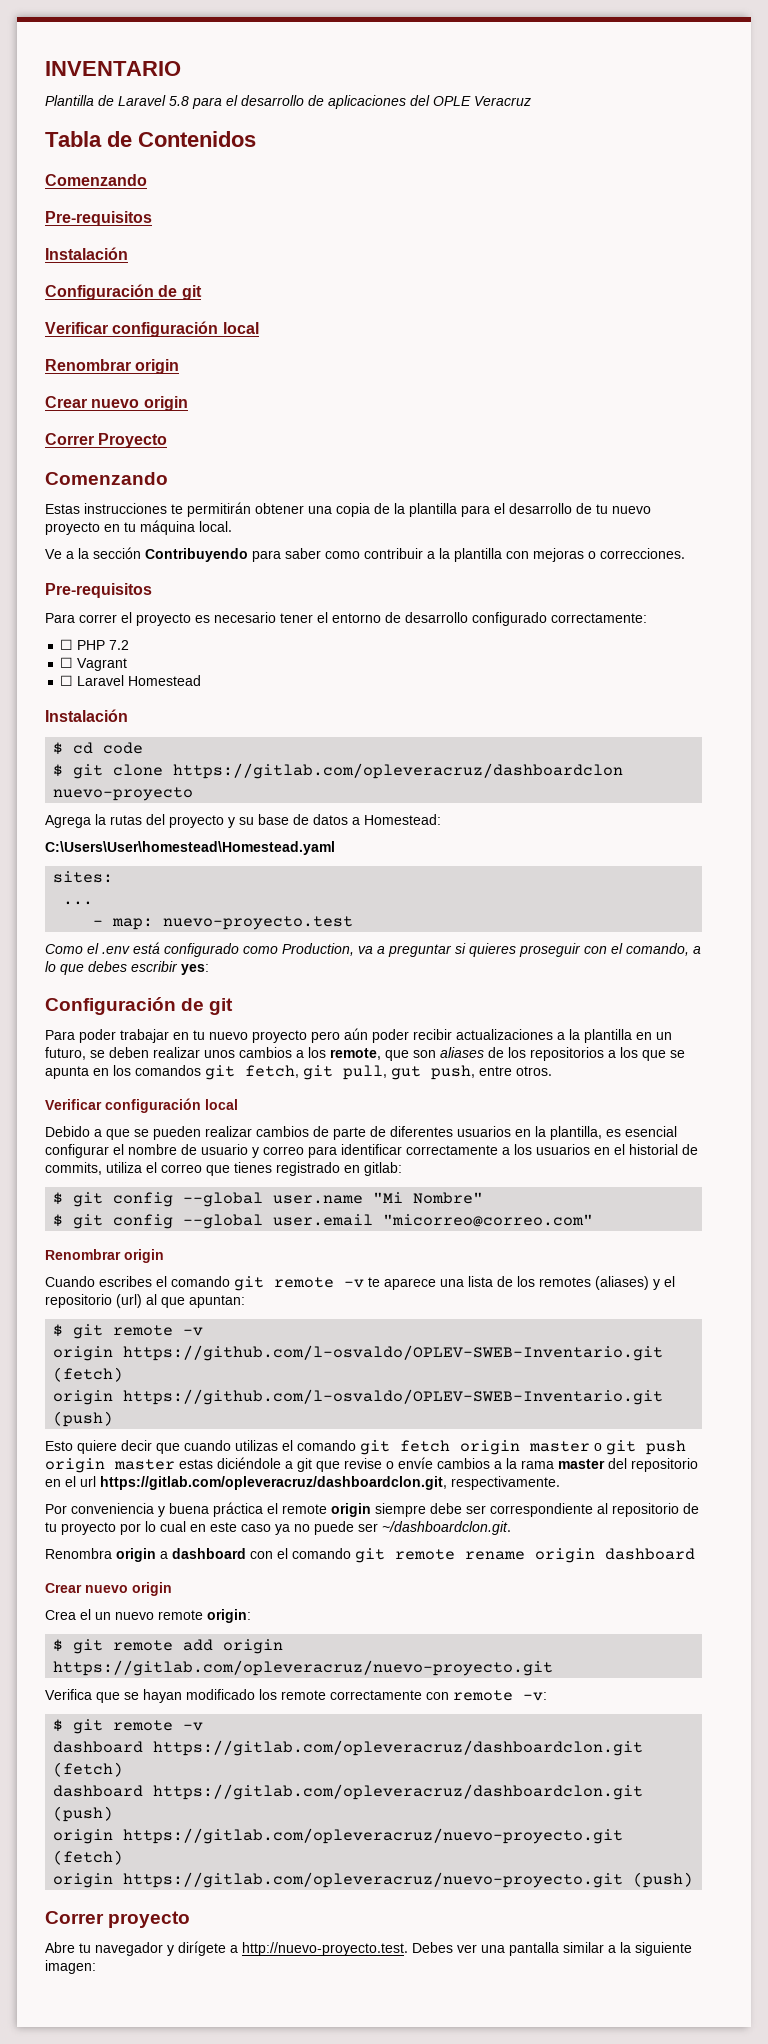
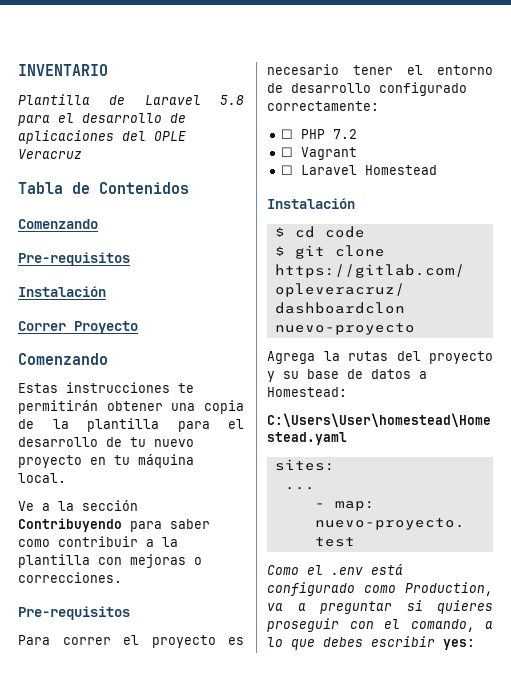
[45,284,202,300] [45,321,259,337] [45,359,180,374] [45,396,188,411] // Configuración de git // Verificar configuración local // Renombrar origin // Crear nuevo origin -> (106, 291) none
[45,997,234,1015] [45,1028,672,1043] [45,1047,685,1061] [45,1065,552,1080] [45,1098,238,1113] [45,1126,677,1140] [45,1144,698,1158] [45,1162,402,1176] [53,1192,484,1207] [53,1214,594,1229] [45,1249,164,1263] [45,1276,675,1291] [45,1294,245,1308] [53,1324,204,1339] [53,1345,664,1361] [53,1367,124,1382] [53,1389,664,1405] [53,1411,114,1427] [45,1440,686,1455] [45,1457,698,1473] [45,1476,560,1490] [45,1502,699,1517] [45,1521,511,1535] [45,1548,695,1563] [45,1582,172,1596] [45,1609,251,1623] [53,1639,284,1654] [53,1660,554,1676] [45,1689,547,1703] [53,1719,204,1734] [53,1740,644,1756] [53,1762,124,1777] [53,1784,644,1800] [53,1806,114,1822] [53,1828,624,1844] [53,1850,124,1865] [53,1872,694,1888] [45,1911,191,1928] [45,1941,692,1956] [45,1960,96,1974] // Configuración de git // Para poder trabajar en tu nuevo proyecto pero aún poder recibir actualizaciones a la plantilla en un futuro, se deben realizar unos cambios a los remote, que son aliases de los repositorios a los que se apunta en los comandos git fetch, git pull, gut push, entre otros. // Verificar configuración local // Debido a que se pueden realizar cambios de parte de diferentes usuarios en la plantilla, es esencial configurar el nombre de usuario y correo para identificar correctamente a los usuarios en el historial de commits, utiliza el correo que tienes registrado en gitlab: // $ git config --global user.name "Mi Nombre" // $ git config --global user.email "micorreo@correo.com" // Renombrar origin // Cuando escribes el comando git remote -v te aparece una lista de los remotes (aliases) y el repositorio (url) al que apuntan: // $ git remote -v // origin https://github.com/l-osvaldo/OPLEV-SWEB-Inventario.git (fetch) // origin https://github.com/l-osvaldo/OPLEV-SWEB-Inventario.git (push) // Esto quiere decir que cuando utilizas el comando git fetch origin master o git push origin master estas diciéndole a git que revise o envíe cambios a la rama master del repositorio en el url https://gitlab.com/opleveracruz/dashboardclon.git, respectivamente. // Por conveniencia y buena práctica el remote origin siempre debe ser correspondiente al repositorio de tu proyecto por lo cual en este caso ya no puede ser ~/dashboardclon.git. // Renombra origin a dashboard con el comando git remote rename origin dashboard // Crear nuevo origin // Crea el un nuevo remote origin: // $ git remote add origin https://gitlab.com/opleveracruz/nuevo-proyecto.git // Verifica que se hayan modificado los remote correctamente con remote -v: // $ git remote -v // dashboard https://gitlab.com/opleveracruz/dashboardclon.git (fetch) // dashboard https://gitlab.com/opleveracruz/dashboardclon.git (push) // origin https://gitlab.com/opleveracruz/nuevo-proyecto.git (fetch) // origin https://gitlab.com/opleveracruz/nuevo-proyecto.git (push) // Correr proyecto // Abre tu navegador y dirígete a http://nuevo-proyecto.test. Debes ver una pantalla similar a la siguiente imagen: -> (475, 644) none

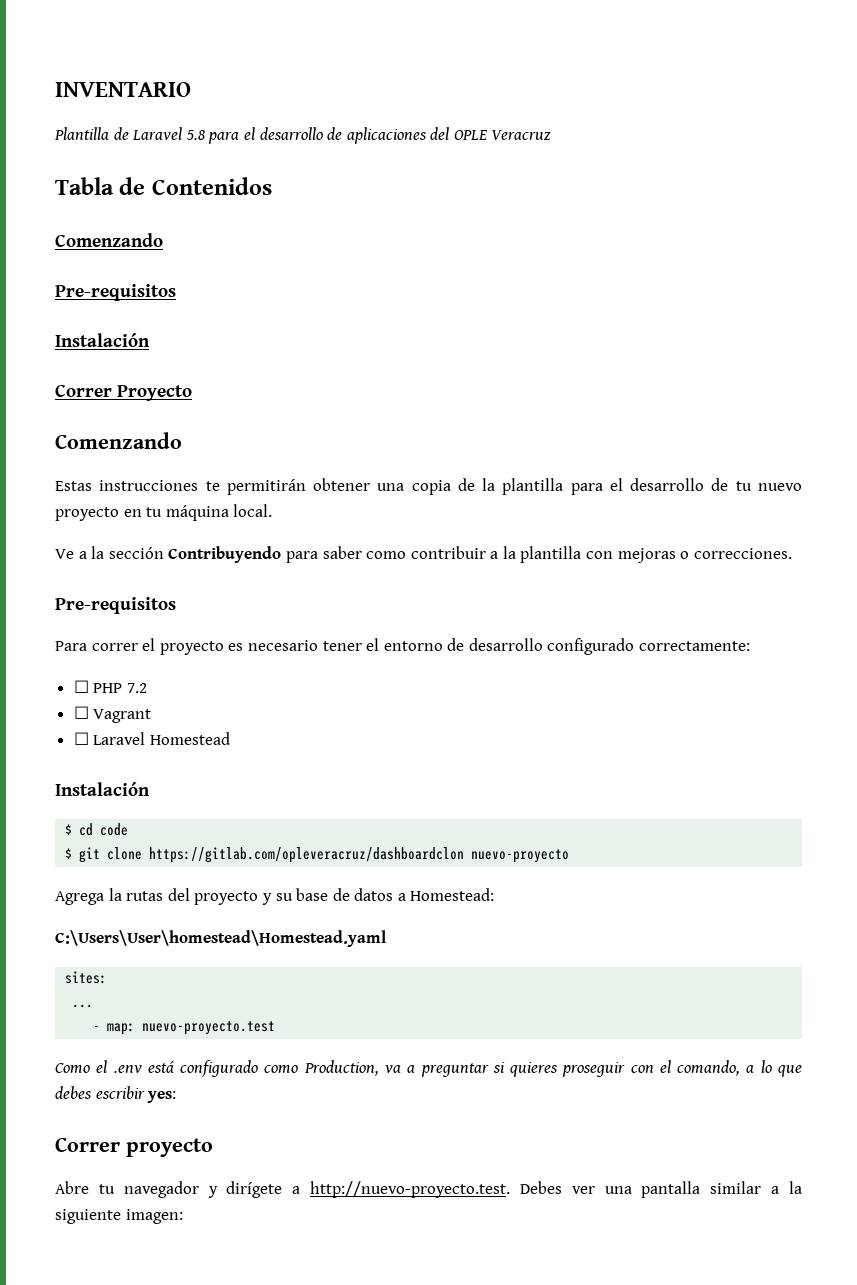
(475, 644) none -> [55,1137,213,1157] [55,1181,802,1198] [55,1209,183,1224] // Correr proyecto // Abre tu navegador y dirígete a http://nuevo-proyecto.test. Debes ver una pantalla similar a la siguiente imagen:

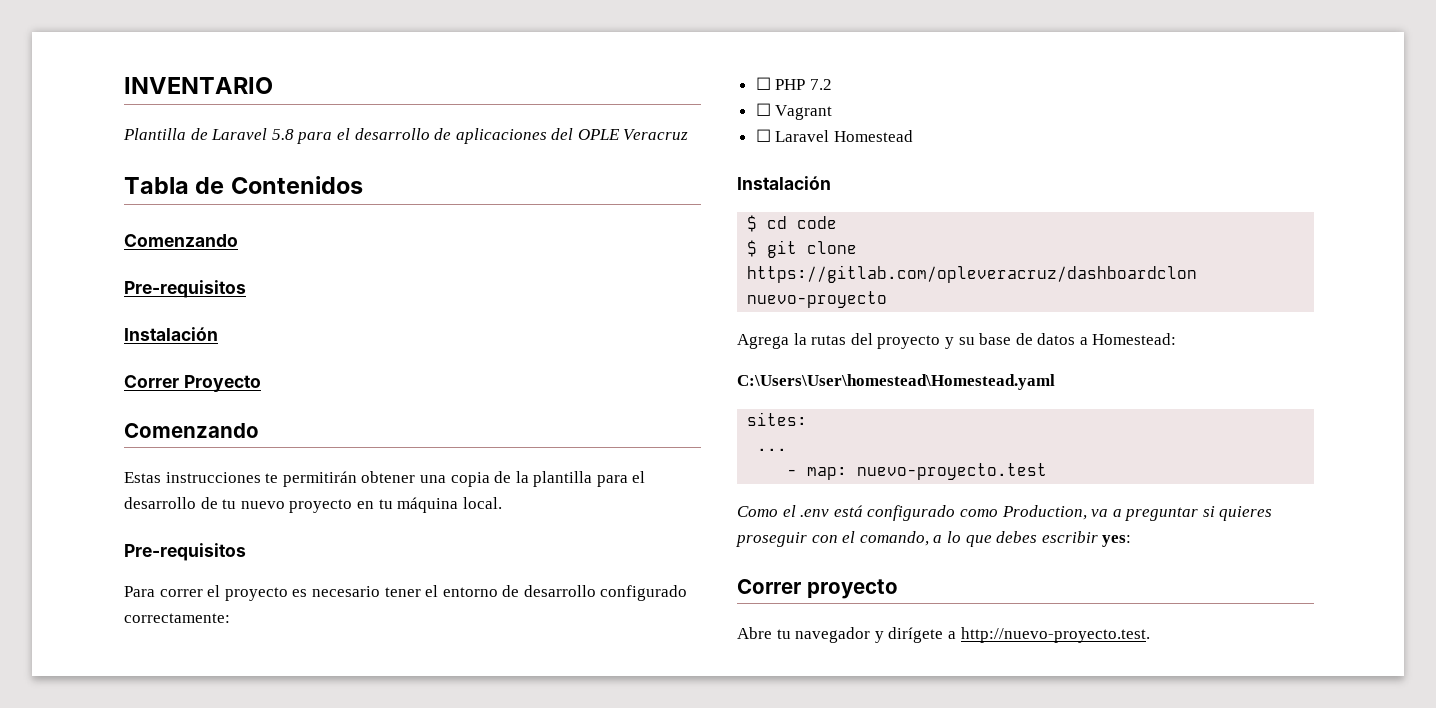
[55,546,792,563] // Ve a la sección Contribuyendo para saber como contribuir a la plantilla con mejoras o correcciones. -> (502, 503) none
[519,1181,802,1198] [55,1209,183,1224] Debes ver una pantalla similar a la siguiente imagen: -> (1150, 635) none

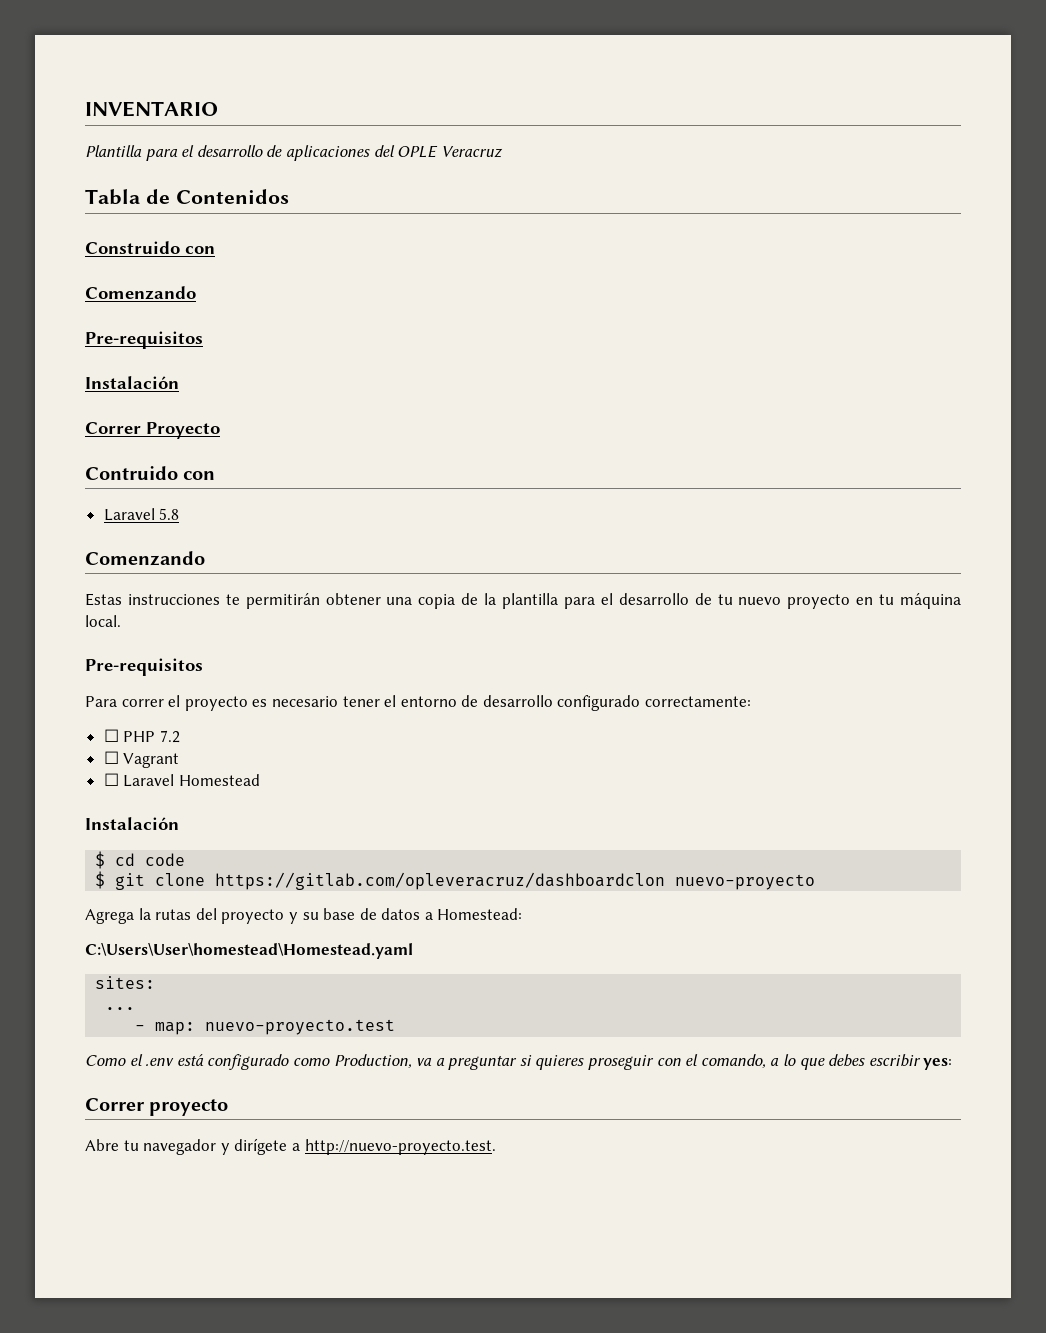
[190,128,294,140] de Laravel 5.8 -> (142, 151) none
(363, 185) none -> [85,241,215,254] // Construido con
(261, 383) none -> [85,466,216,480] [103,508,180,521] // Contruido con // Laravel 5.8

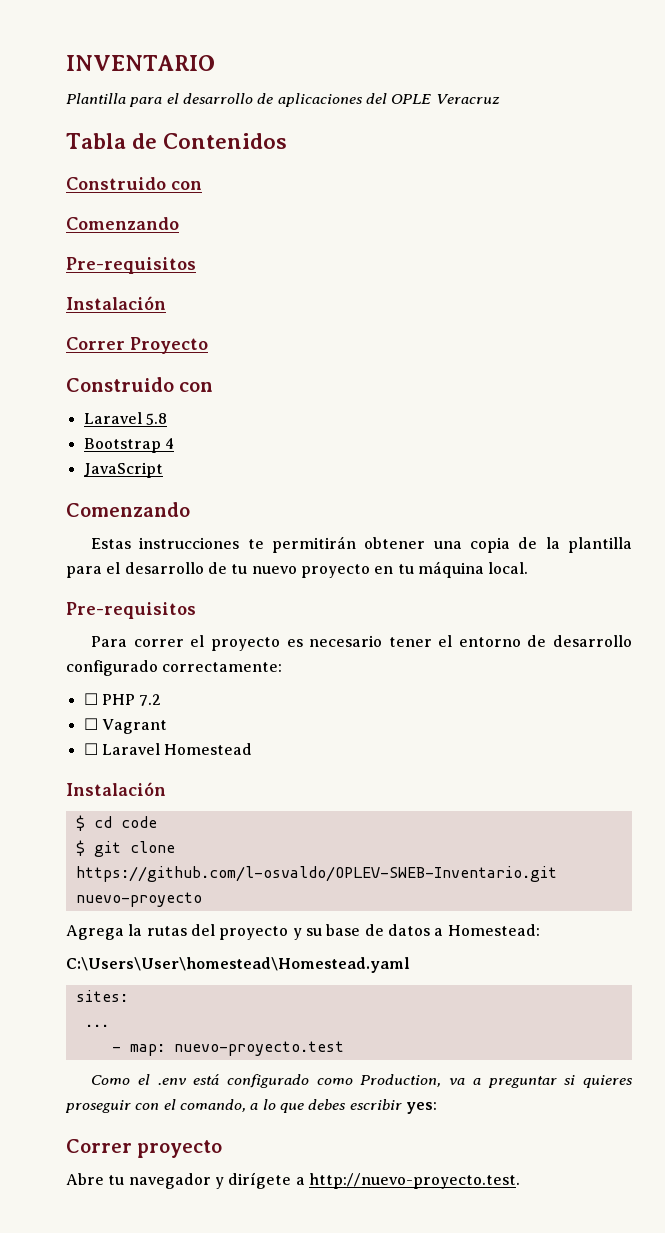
[85,466,178,480] Contruido -> [66,377,174,392] Construido
(180, 514) none -> [83,438,174,453] [83,462,163,478] // Bootstrap 4 // JavaScript
[215,872,666,890] https://gitlab.com/opleveracruz/dashboardclon -> [75,866,557,882] https://github.com/l-osvaldo/OPLEV-SWEB-Inventario.git

